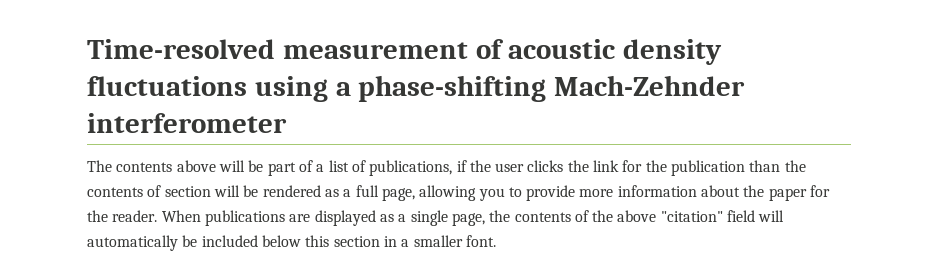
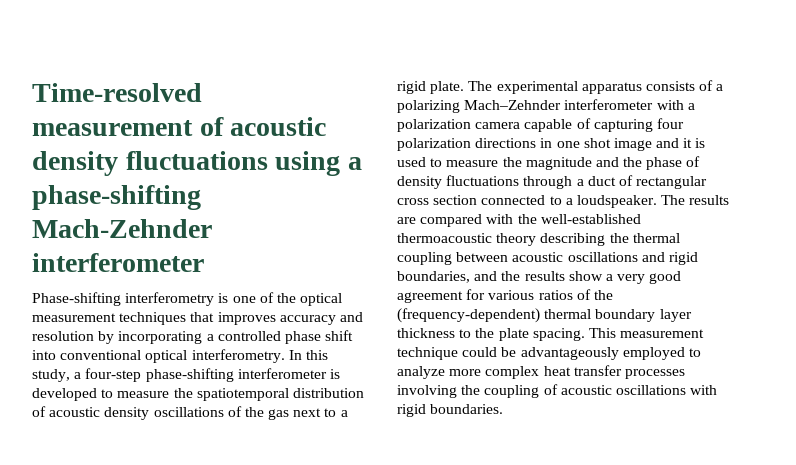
[87,160,806,176] [87,185,831,201] [87,210,785,226] [87,235,496,251] The contents above will be part of a list of publications, if the user clicks the link for the publication than the contents of section will be rendered as a full page, allowing you to provide more information about the paper for the reader. When publications are displayed as a single page, the contents of the above "citation" field will automatically be included below this section in a smaller font. -> [32,292,343,306] [32,312,363,325] [32,330,354,344] [32,349,328,363] [32,368,340,382] [32,388,364,401] [32,406,348,420] [397,80,724,94] [397,99,695,113] [397,118,684,132] [397,138,706,151] [397,156,701,170] [397,175,708,189] [397,195,730,208] [397,214,641,227] [397,233,680,246] [397,252,698,265] [397,271,682,284] [397,289,613,303] [397,308,692,323] [397,328,705,341] [397,347,701,360] [397,365,685,379] [397,384,718,398] [397,404,504,417] Phase-shifting interferometry is one of the optical measurement techniques that improves accuracy and resolution by incorporating a controlled phase shift into conventional optical interferometry. In this study, a four-step phase-shifting interferometer is developed to measure the spatiotemporal distribution of acoustic density oscillations of the gas next to a rigid plate. The experimental apparatus consists of a polarizing Mach–Zehnder interferometer with a polarization camera capable of capturing four polarization directions in one shot image and it is used to measure the magnitude and the phase of density fluctuations through a duct of rectangular cross section connected to a loudspeaker. The results are compared with the well-established thermoacoustic theory describing the thermal coupling between acoustic oscillations and rigid boundaries, and the results show a very good agreement for various ratios of the (frequency-dependent) thermal boundary layer thickness to the plate spacing. This measurement technique could be advantageously employed to analyze more complex heat transfer processes involving the coupling of acoustic oscillations with rigid boundaries.

